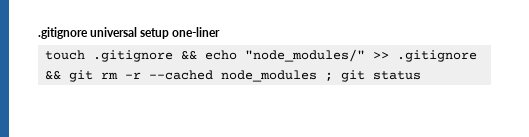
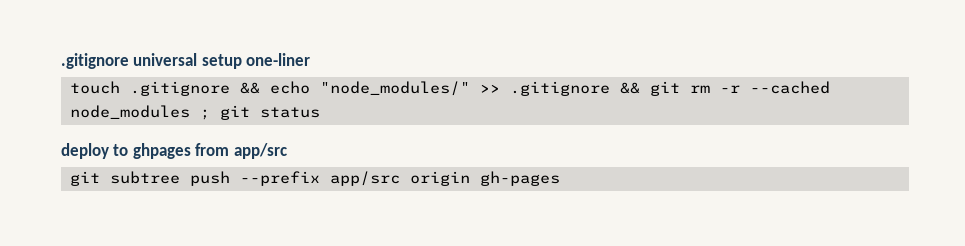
(421, 75) none -> [61,143,287,159] [70,171,561,186] // deploy to ghpages from app/src // git subtree push --prefix app/src origin gh-pages

